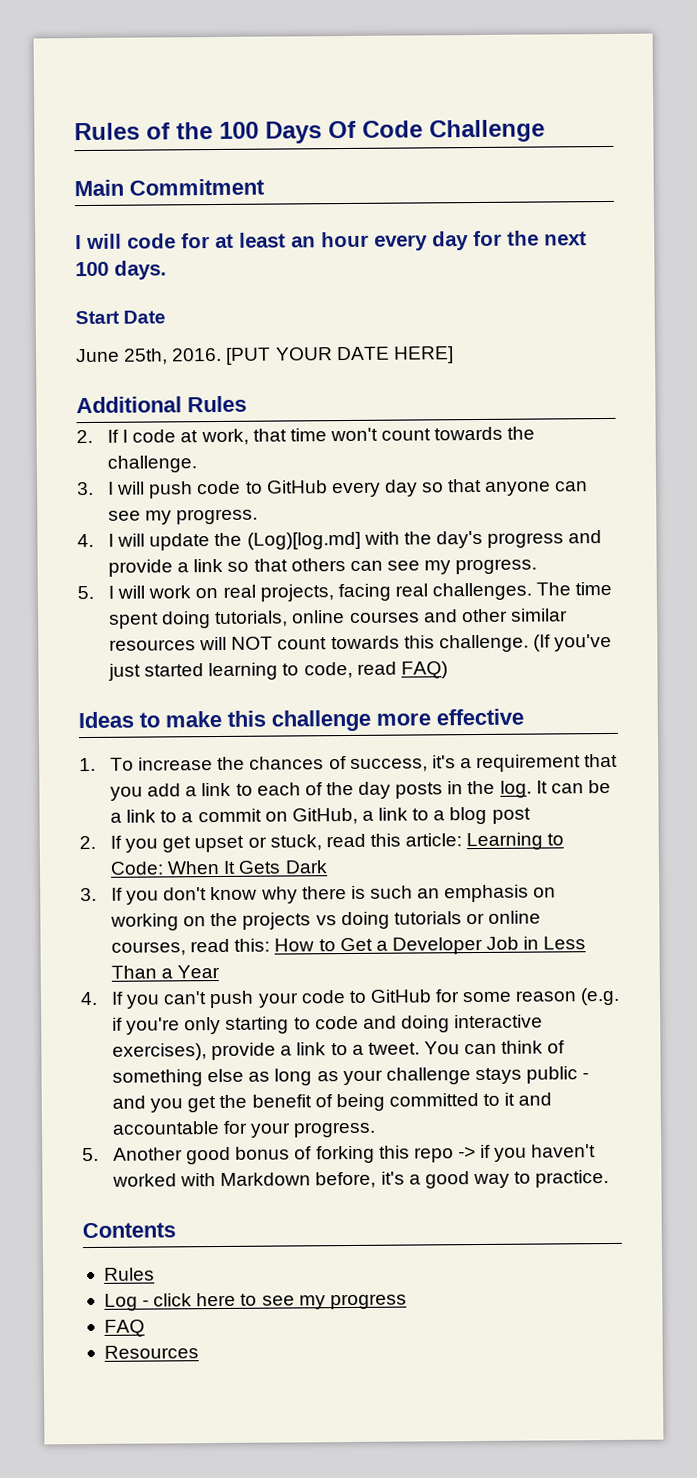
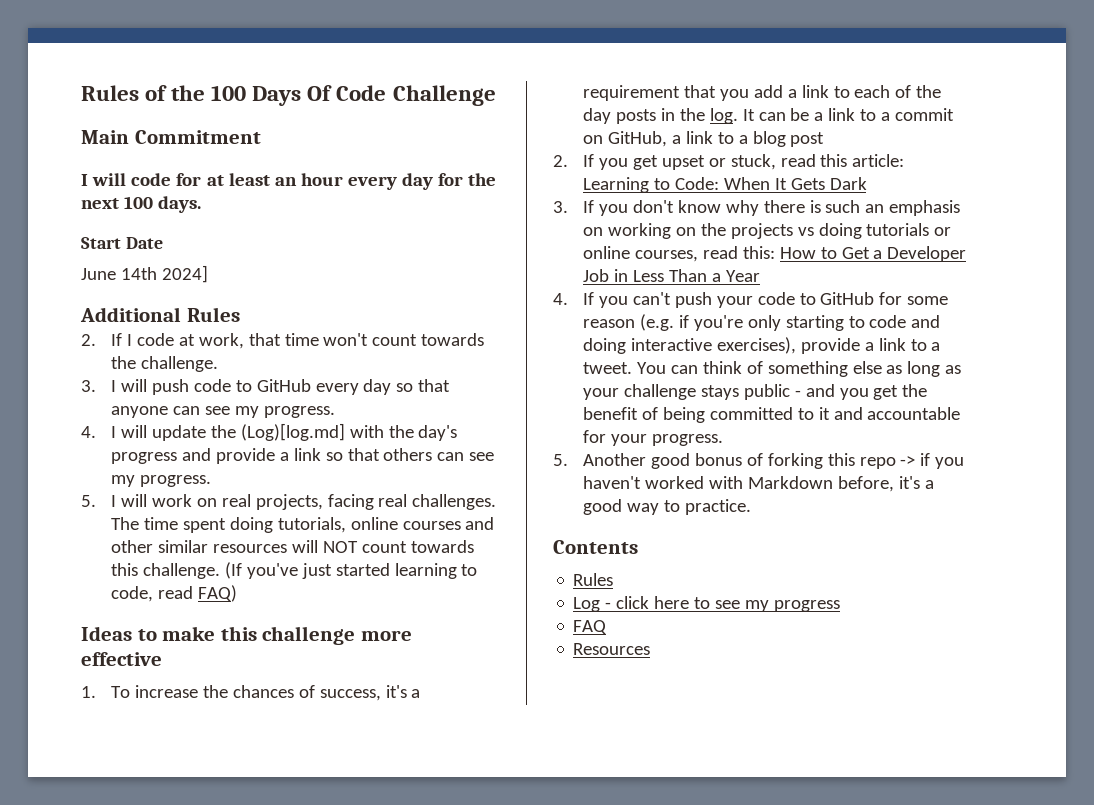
[123,346,454,365] 25th, 2016. [PUT YOUR DATE HERE] -> [120,265,208,283] 14th 2024]

